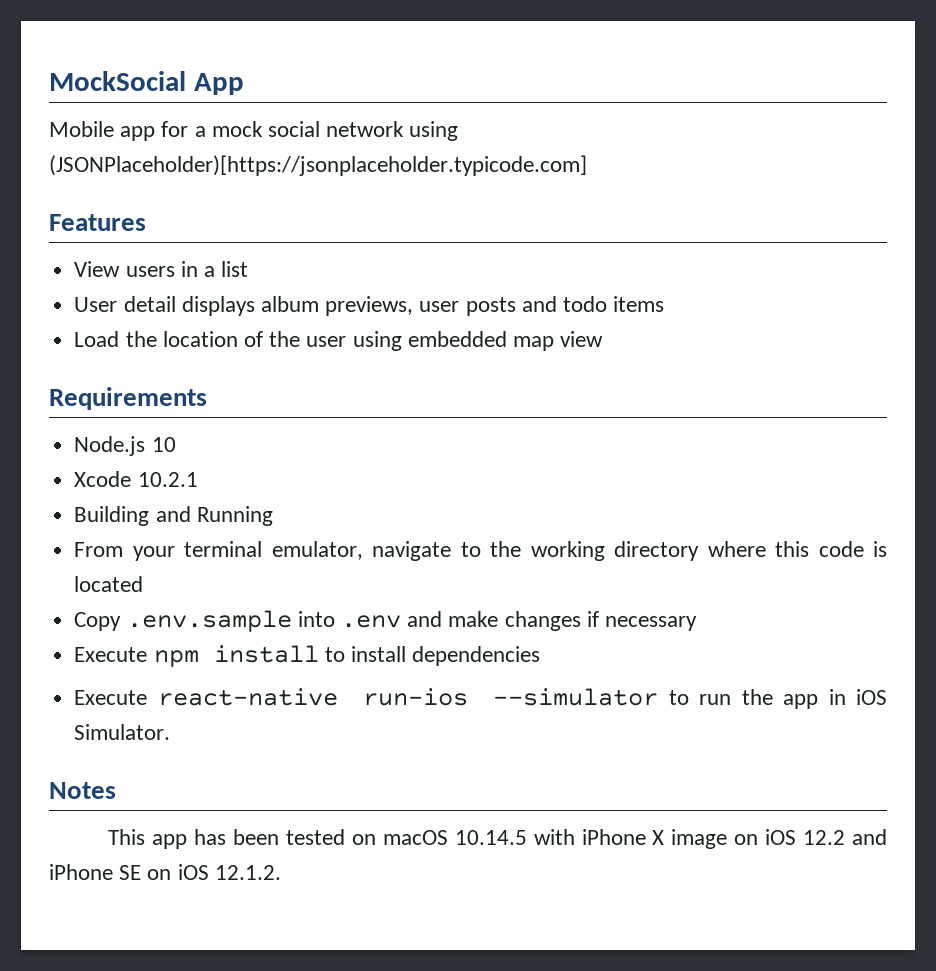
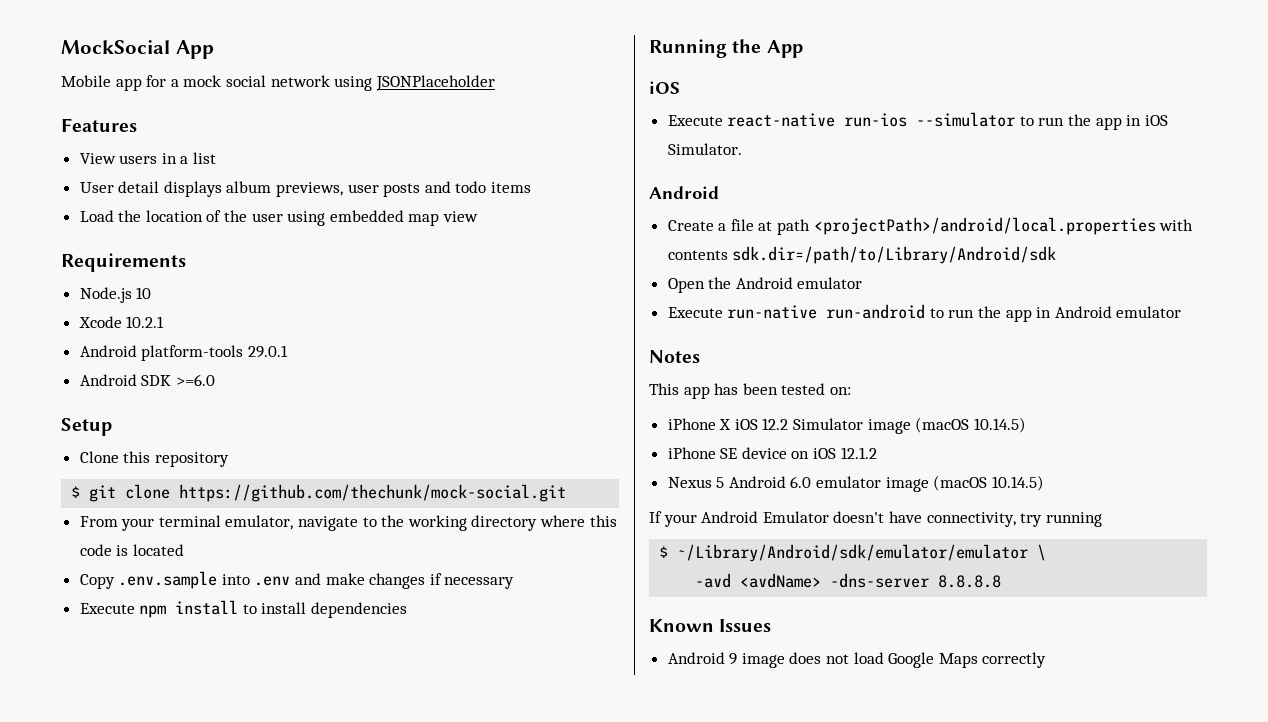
[49,155,587,176] (JSONPlaceholder)[https://jsonplaceholder.typicode.com] -> [375,75,495,91] JSONPlaceholder
[74,506,273,526] Building and Running -> [79,345,288,361] [79,374,215,386] [61,418,112,436] [79,451,229,467] [71,484,567,502] Android platform-tools 29.0.1 // Android SDK >=6.0 // Setup // Clone this repository // $ git clone https://github.com/thechunk/mock-social.git
(541, 656) none -> [649,39,803,58] [649,81,680,94] // Running the App // iOS
(171, 732) none -> [649,186,719,199] [667,217,1194,235] [667,246,1057,264] [667,277,863,293] [667,304,1182,322] // Android // Create a file at path <projectPath>/android/local.properties with contents sdk.dir=/path/to/Library/Android/sdk // Open the Android emulator // Execute run-native run-android to run the app in Android emulator
[351,829,888,849] [49,864,281,880] on macOS 10.14.5 with iPhone X image on iOS 12.2 and iPhone SE on iOS 12.1.2. -> [829,387,851,395] [667,417,1026,434] [667,447,877,459] [667,475,1044,492] [649,511,1102,527] [659,544,1047,562] [695,573,1002,588] [649,619,772,632] [667,652,1047,668] on: // iPhone X iOS 12.2 Simulator image (macOS 10.14.5) // iPhone SE device on iOS 12.1.2 // Nexus 5 Android 6.0 emulator image (macOS 10.14.5) // If your Android Emulator doesn't have connectivity, try running // $ ~/Library/Android/sdk/emulator/emulator \ // -avd <avdName> -dns-server 8.8.8.8 // Known Issues // Android 9 image does not load Google Maps correctly

